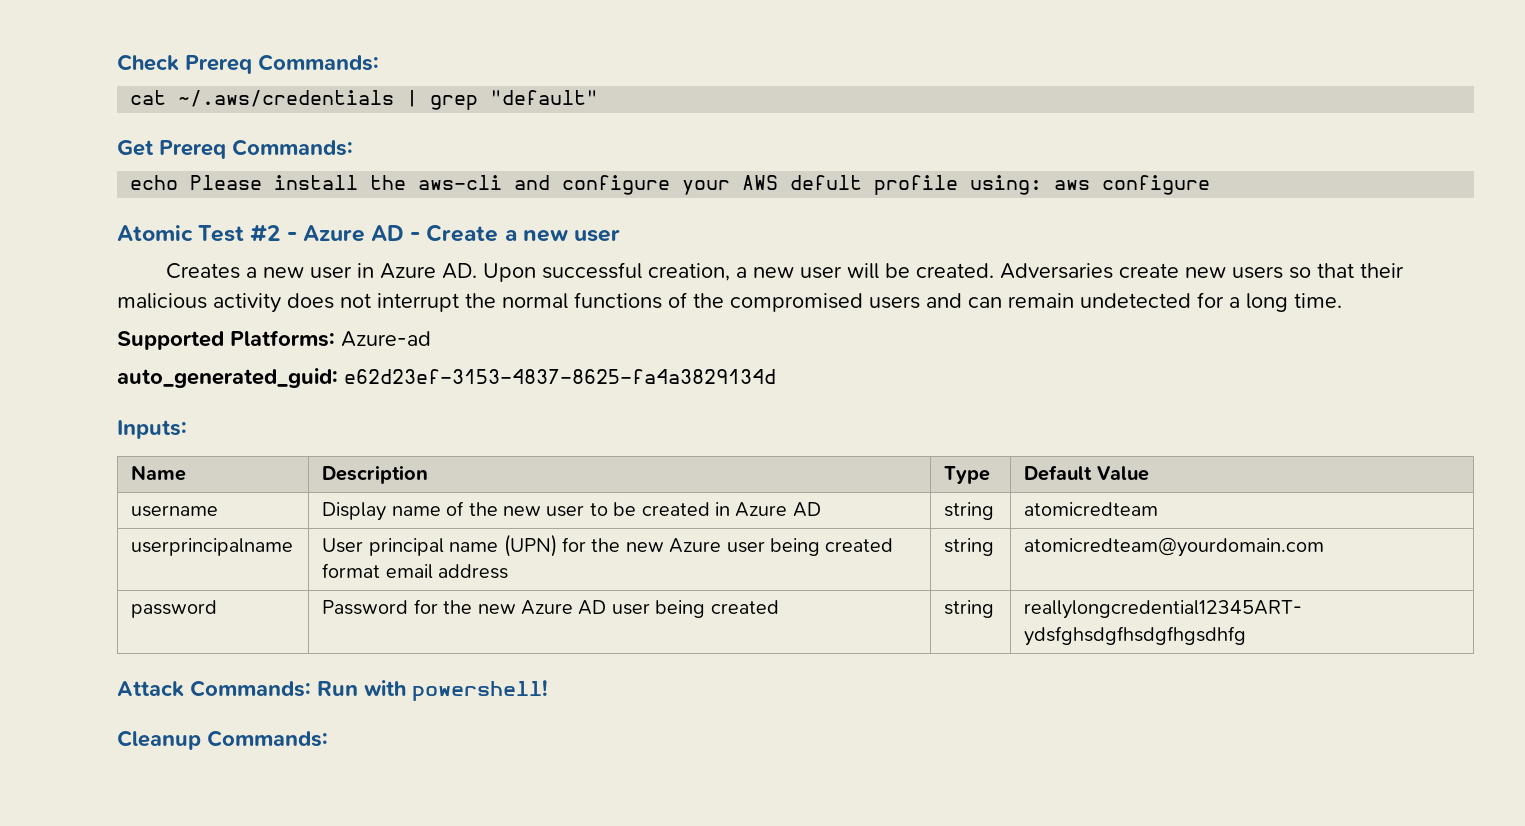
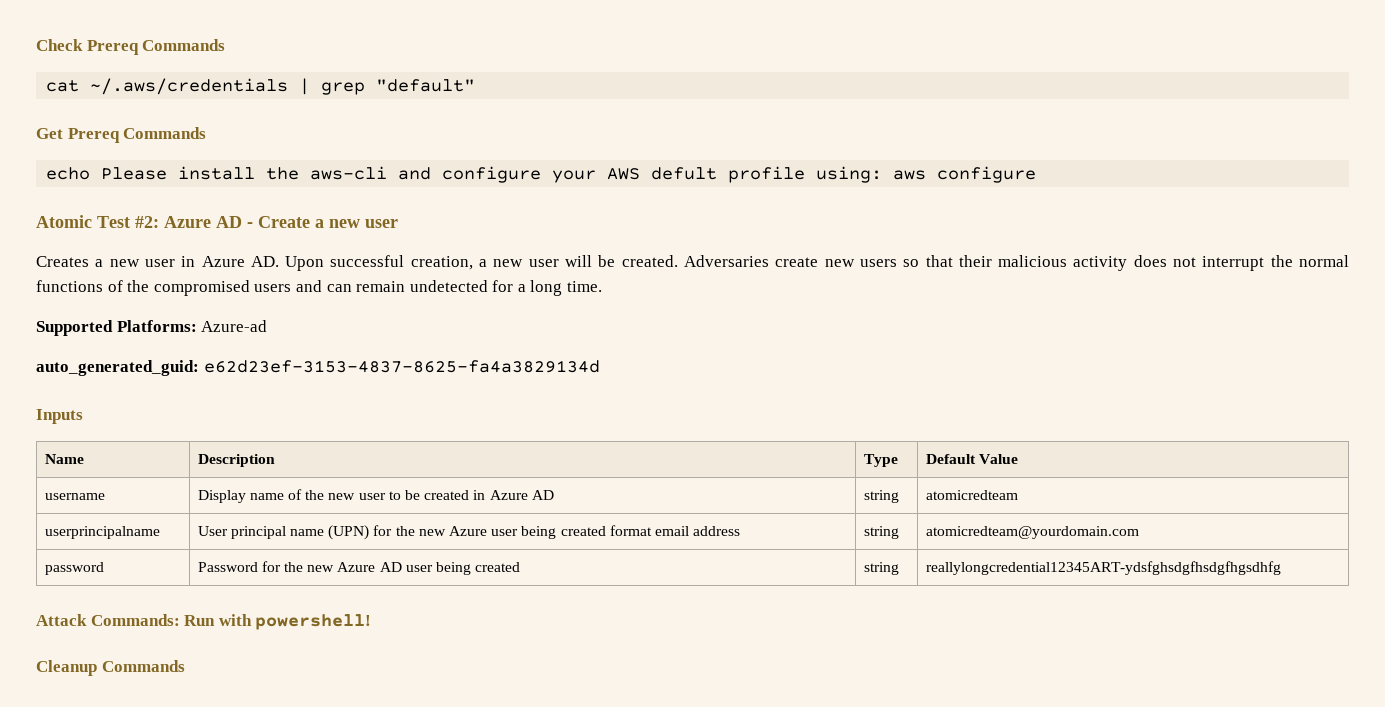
[258,54,379,71] Commands: -> [142,39,226,51] Commands
[232,139,353,156] Commands: -> [123,127,207,139] Commands
[250,224,297,242] #2 - -> [135,216,159,228] #2:
[117,420,187,439] Inputs: -> [36,409,83,424] Inputs
[207,730,328,747] Commands: -> [101,660,185,672] Commands

